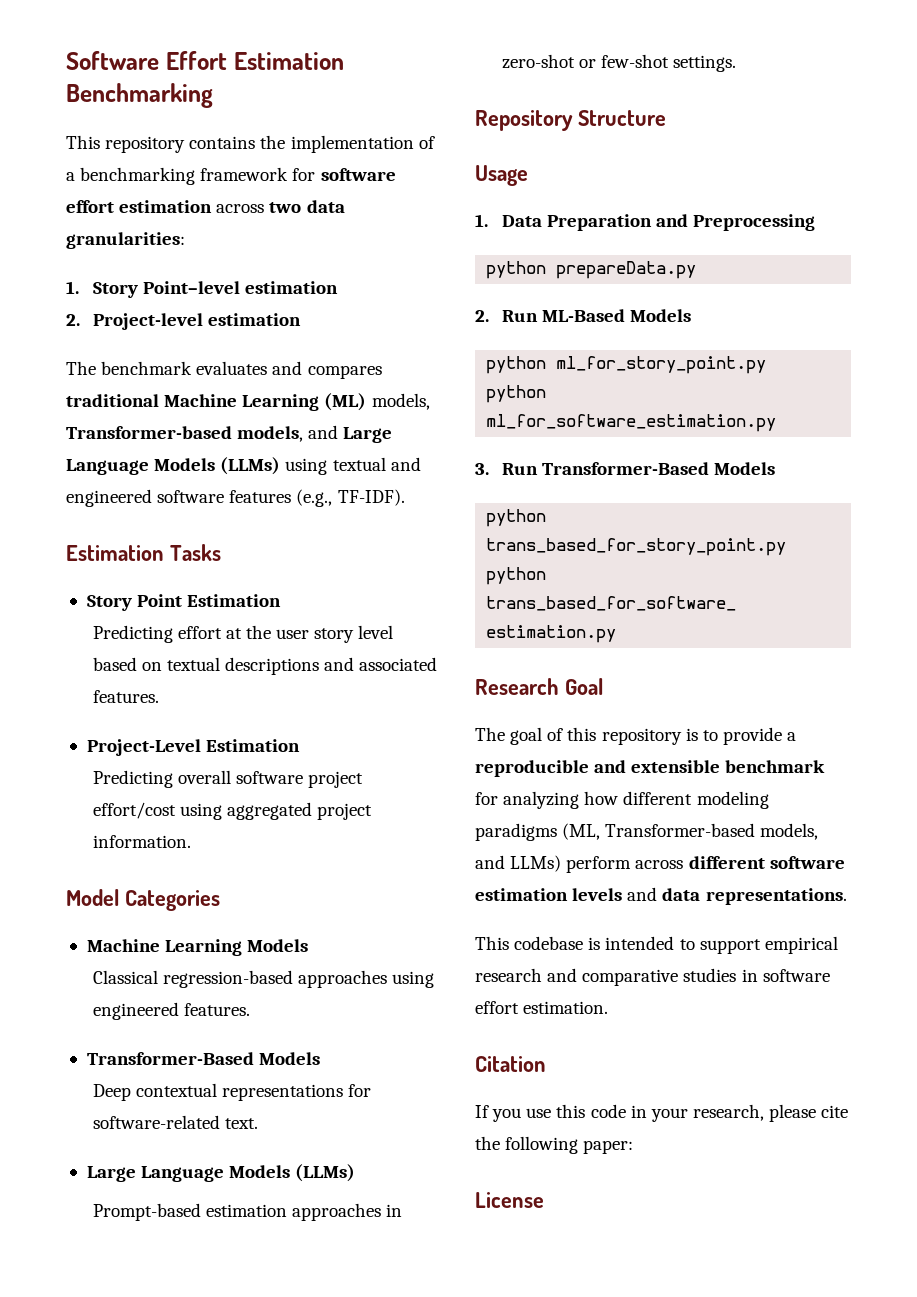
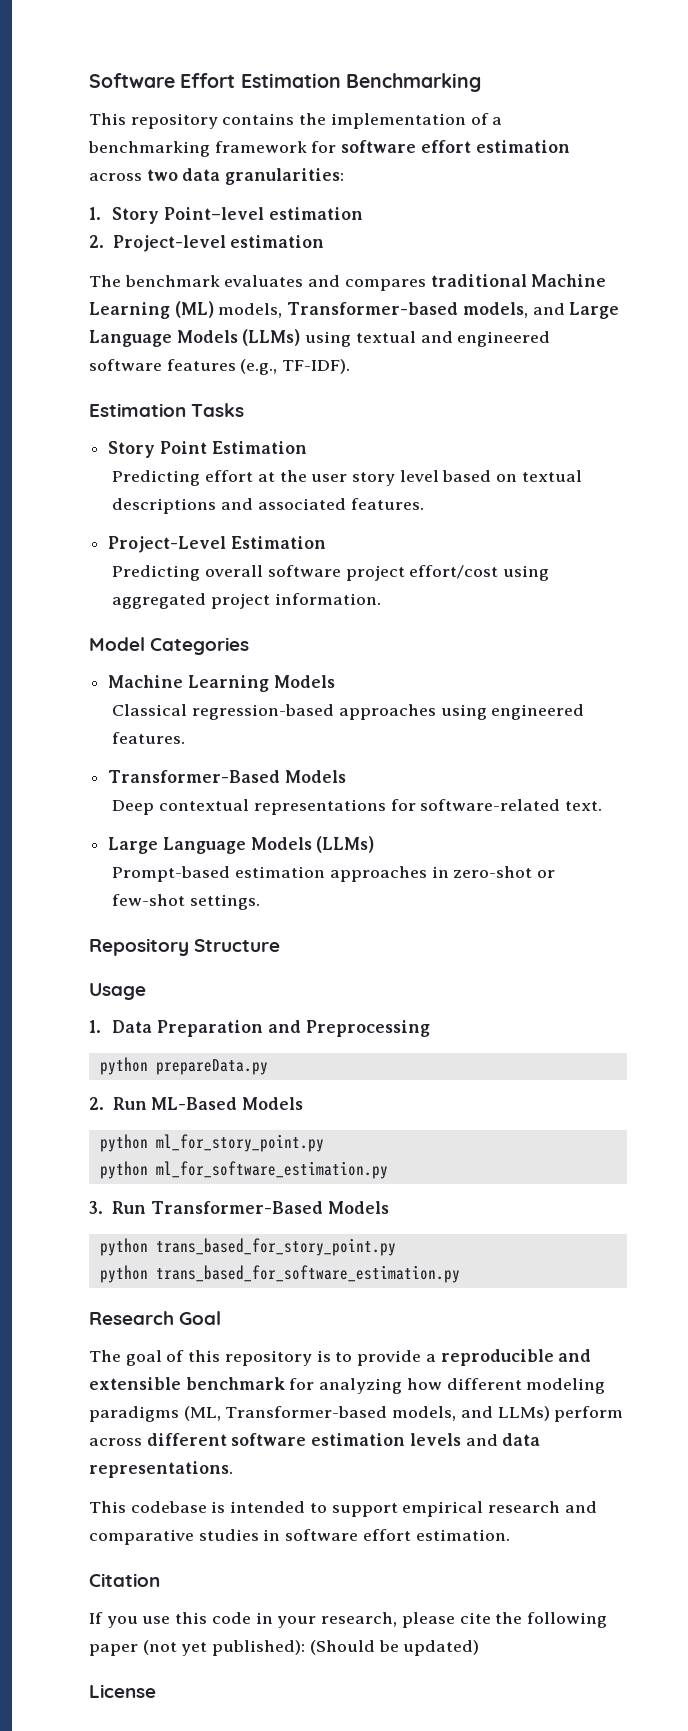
[583,1140,634,1154] paper: -> [89,1640,480,1656] paper (not yet published): (Should be updated)

